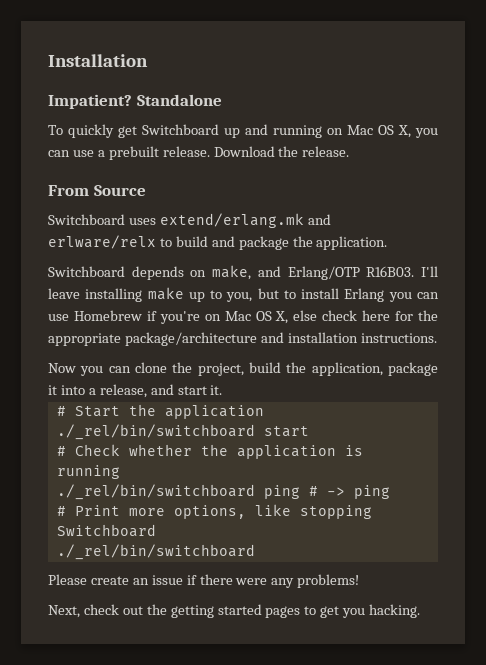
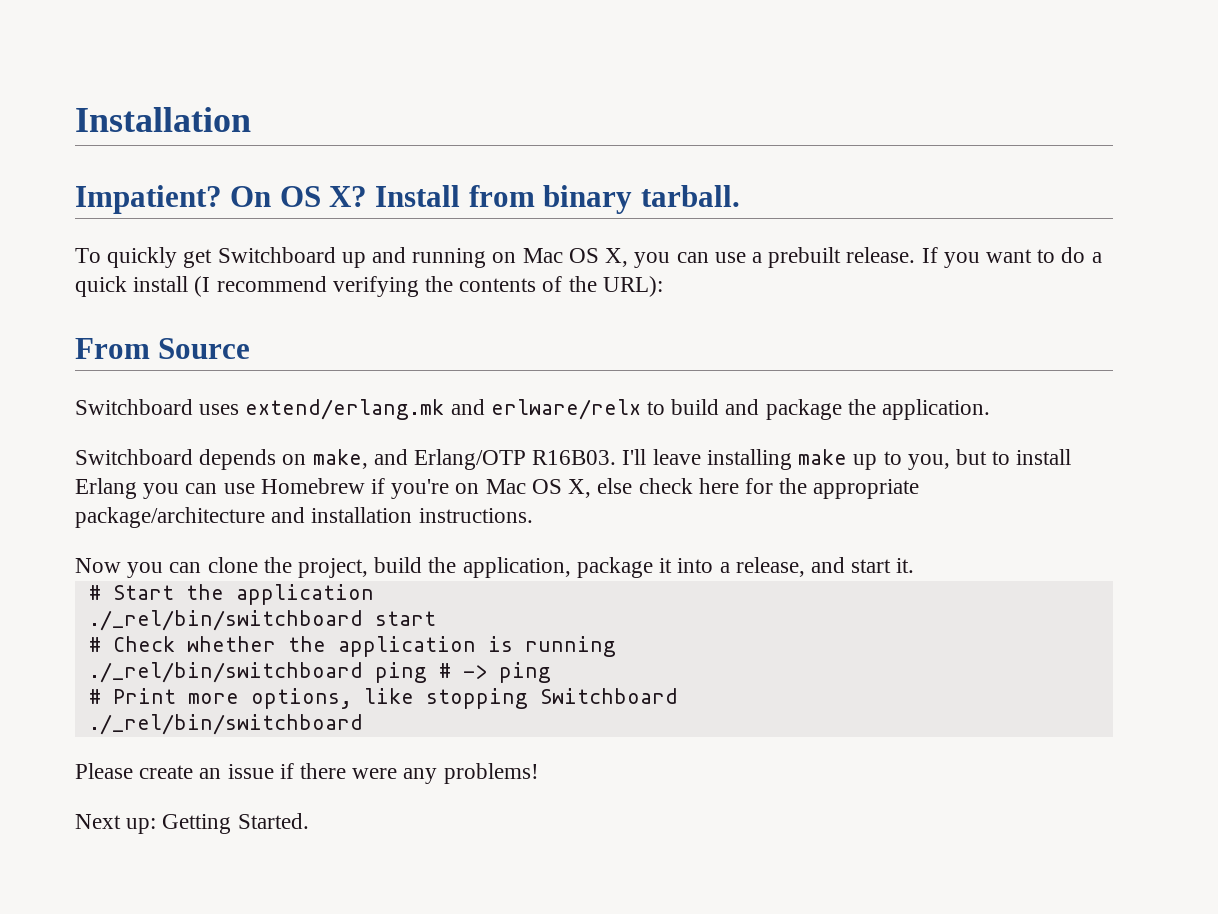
[136,94,222,106] Standalone -> [230,185,740,214] On OS X? Install from binary tarball.
[213,146,350,157] Download the release. -> [921,247,1102,268] [75,276,663,297] If you want to do a quick install (I recommend verifying the contents of the URL):
[48,604,421,618] Next, check out the getting started pages to get you hacking. -> [75,813,309,834] Next up: Getting Started.

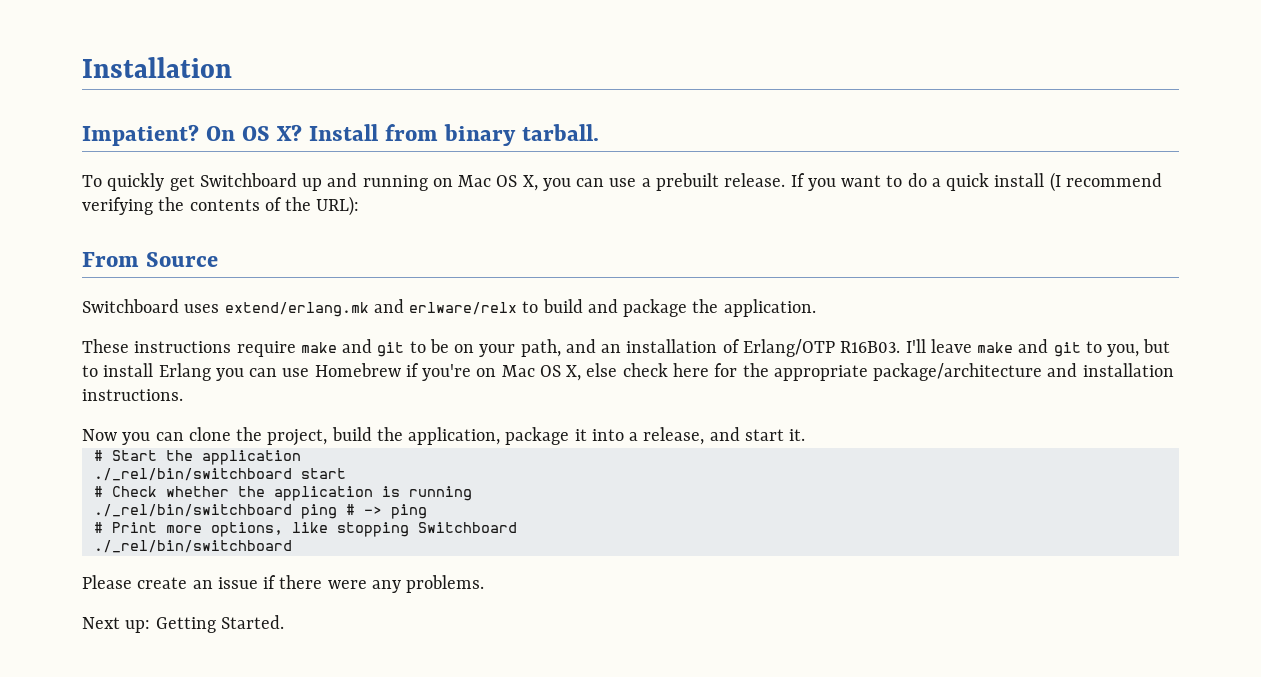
[75,449,408,470] Switchboard depends on make, and -> [82,339,740,357] These instructions require make and git to be on your path, and an installation of
[706,449,878,470] installing make up -> [977,339,1081,357] make and git
[443,763,539,784] problems! -> [406,575,485,593] problems.

